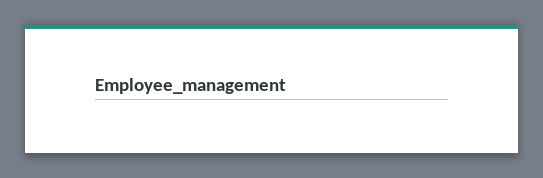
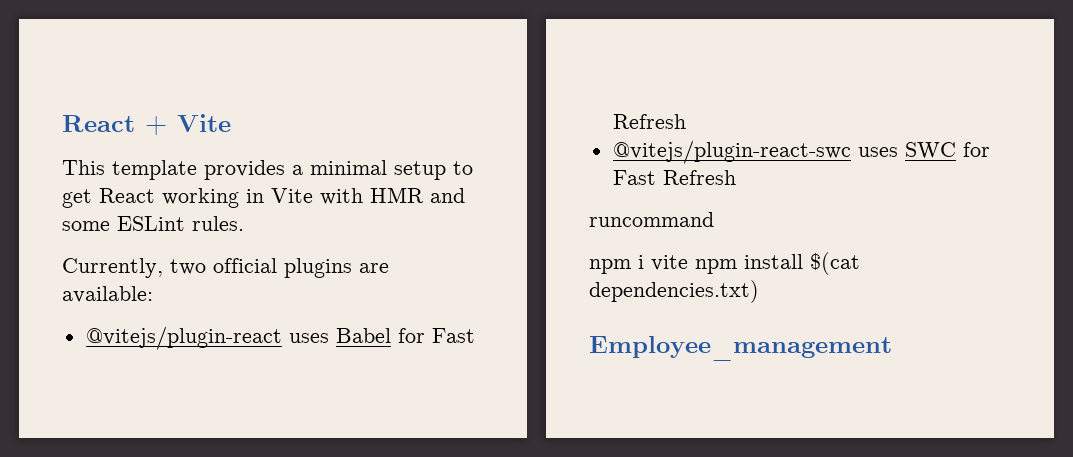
(95, 86) none -> [62,114,231,135] [62,160,473,180] [62,187,465,208] [62,216,244,231] [62,258,389,278] [62,286,153,303] [85,326,475,350] [612,114,686,129] [612,140,990,164] [612,170,736,185] [589,212,714,227] [589,252,860,275] [589,280,759,303] React + Vite // This template provides a minimal setup to get React working in Vite with HMR and some ESLint rules. // Currently, two official plugins are available: // @vitejs/plugin-react uses Babel for Fast Refresh // @vitejs/plugin-react-swc uses SWC for Fast Refresh // runcommand // npm i vite npm install $(cat dependencies.txt) //

